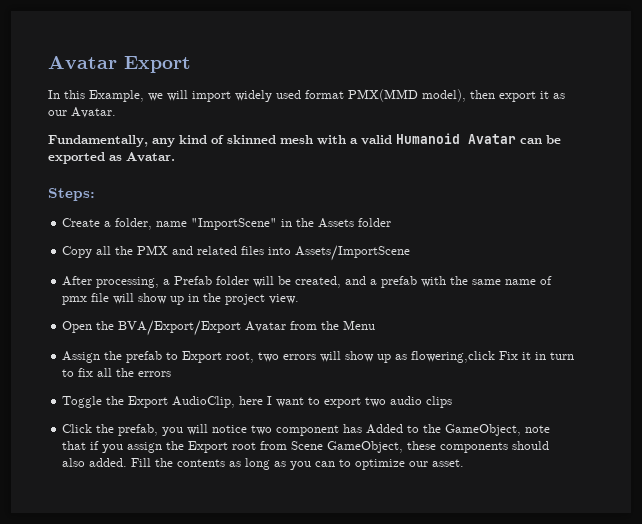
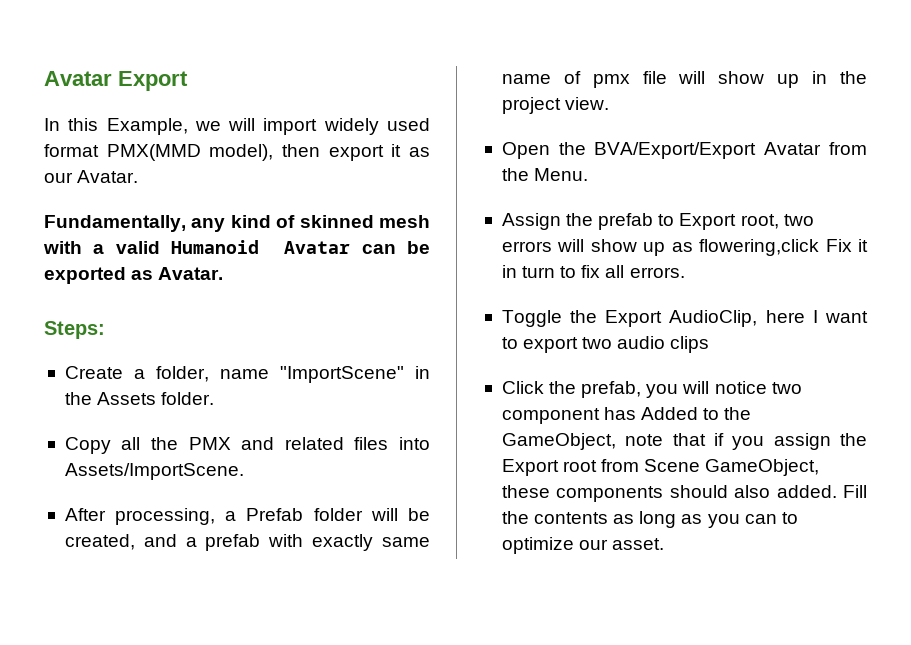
[358,218,392,227] folder -> [161,392,215,405] folder.
[295,245,411,261] Assets/ImportScene -> [64,463,244,480] Assets/ImportScene.
[450,276,469,285] the -> [312,534,374,551] exactly
[343,320,376,330] Menu -> [534,168,589,181] Menu.
[116,368,172,377] the errors -> [629,267,685,278] errors.

